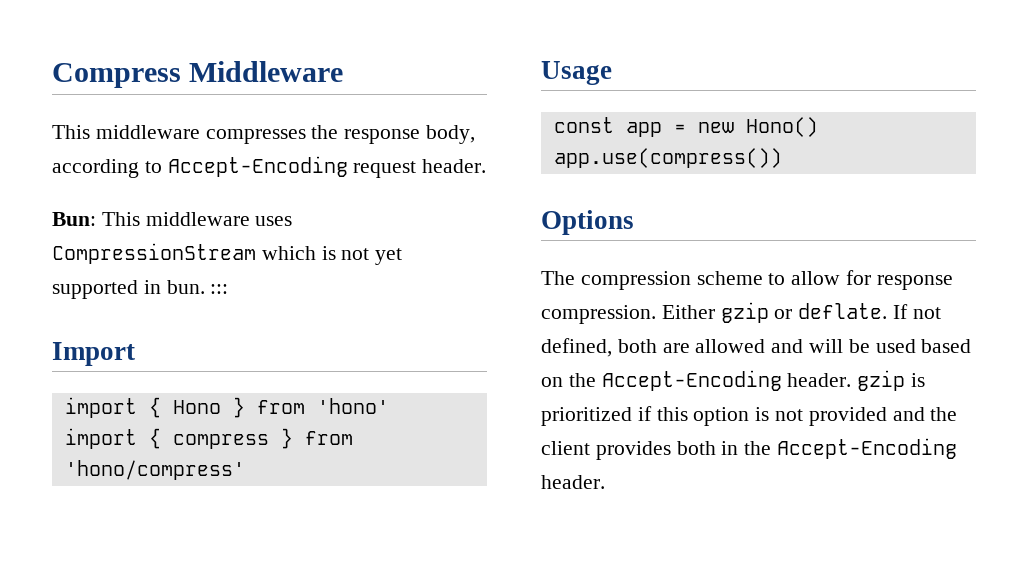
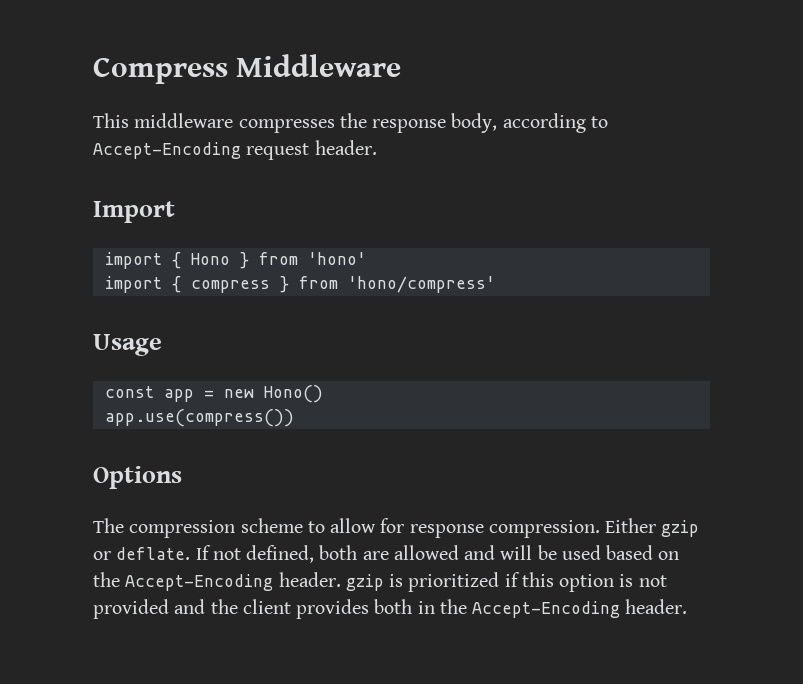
[52,212,293,226] [52,243,403,265] [52,280,229,299] // Bun: This middleware uses CompressionStream which is not yet supported in bun. ::: -> (377, 147) none

